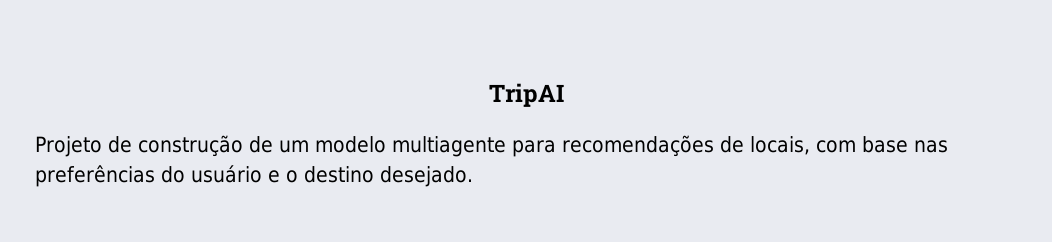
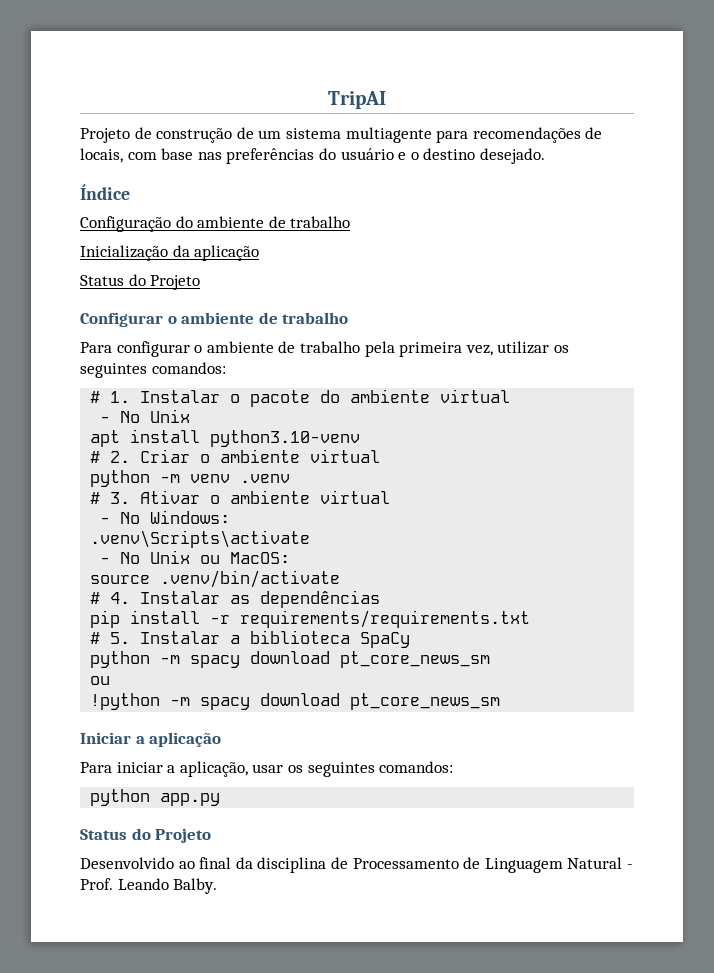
[315,136,386,153] modelo -> [285,128,341,139] sistema
(473, 176) none -> [80,184,130,200] [80,216,351,232] [80,245,260,261] [80,274,201,290] [80,312,349,327] [80,341,569,357] [80,362,226,378] [90,389,511,407] [100,409,191,423] [90,429,361,447] [90,449,381,463] [90,470,291,487] [90,490,391,504] [100,510,231,524] [90,530,311,548] [100,550,291,564] [90,570,341,588] [90,590,381,608] [90,610,531,628] [90,630,411,648] [90,651,491,668] [90,676,111,685] [90,693,501,710] [80,732,222,747] [80,761,454,777] [90,789,221,806] [80,828,212,843] [80,857,633,873] [80,878,218,894] // Índice // Configuração do ambiente de trabalho // Inicialização da aplicação // Status do Projeto // Configurar o ambiente de trabalho // Para configurar o ambiente de trabalho pela primeira vez, utilizar os seguintes comandos: // # 1. Instalar o pacote do ambiente virtual // - No Unix // apt install python3.10-venv // # 2. Criar o ambiente virtual // python -m venv .venv // # 3. Ativar o ambiente virtual // - No Windows: // .venv\Scripts\activate // - No Unix ou MacOS: // source .venv/bin/activate // # 4. Instalar as dependências // pip install -r requirements/requirements.txt // # 5. Instalar a biblioteca SpaCy // python -m spacy download pt_core_news_sm // ou // !python -m spacy download pt_core_news_sm // Iniciar a aplicação // Para iniciar a aplicação, usar os seguintes comandos: // python app.py // Status do Projeto // Desenvolvido ao final da disciplina de Processamento de Linguagem Natural - Prof. Leando Balby.

